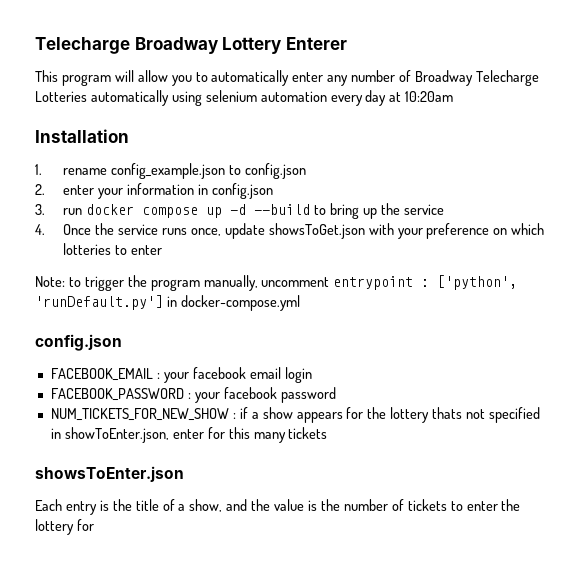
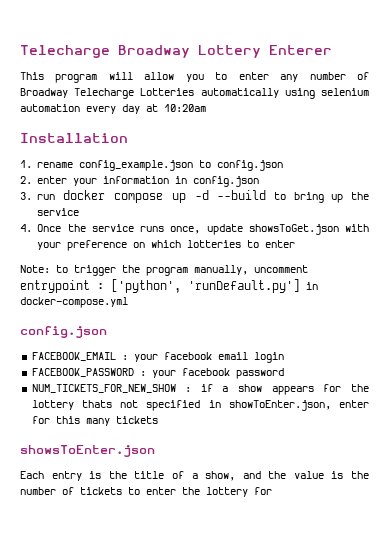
[211,70,290,86] automatically -> (228, 76) none

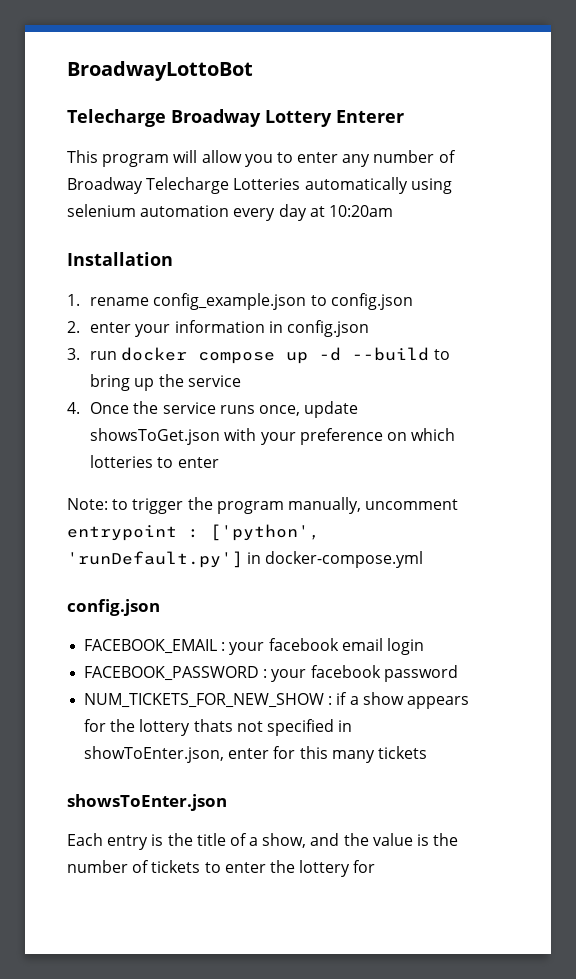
(20, 51) none -> [67,61,253,81] BroadwayLottoBot //

